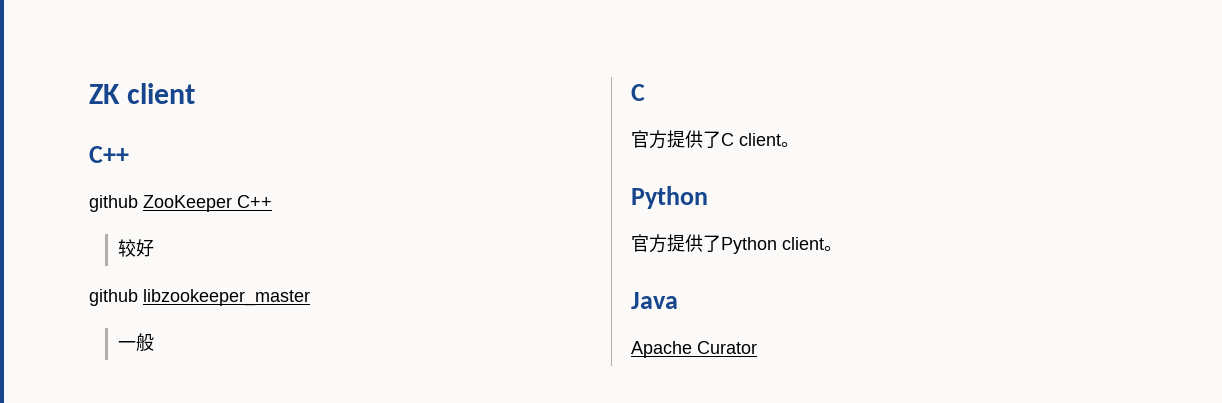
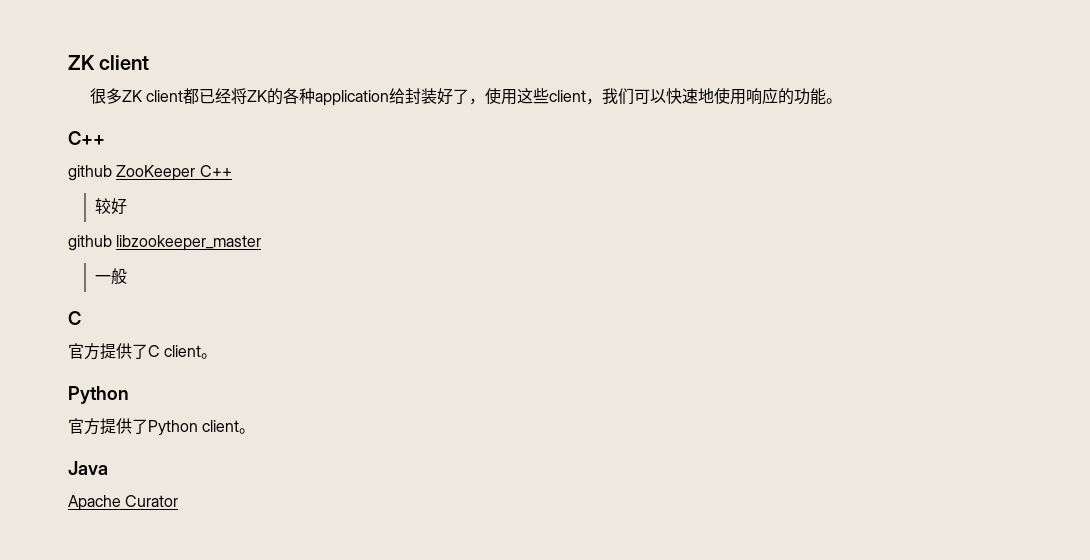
[89,83,196,104] ZK client -> [68,55,150,70] [89,87,842,106] ZK client // 很多ZK client都已经将ZK的各种application给封装好了，使用这些client，我们可以快速地使用响应的功能。

